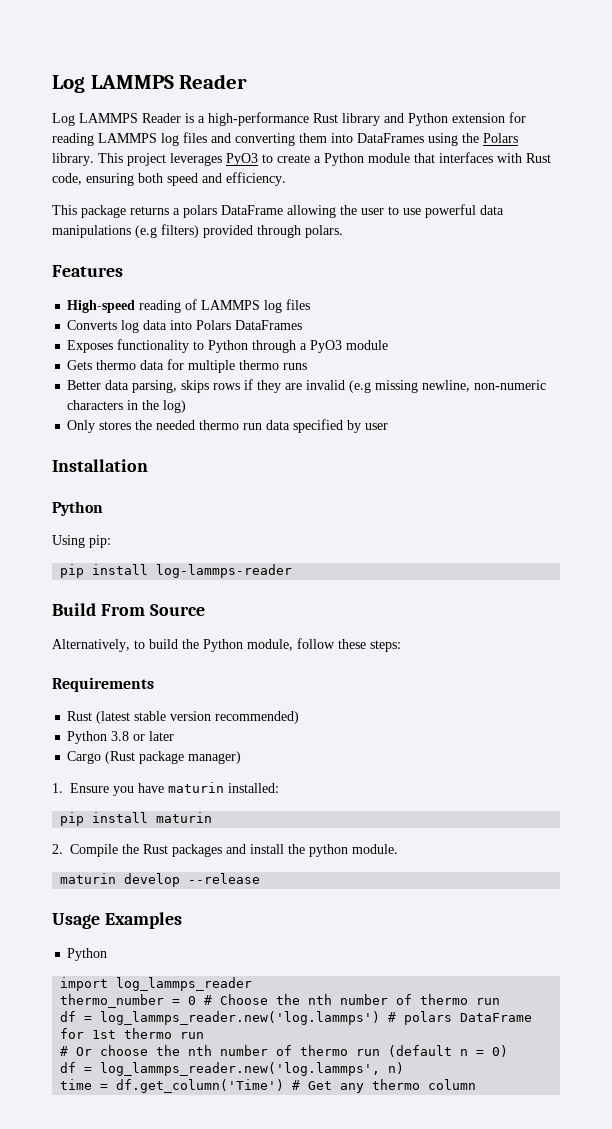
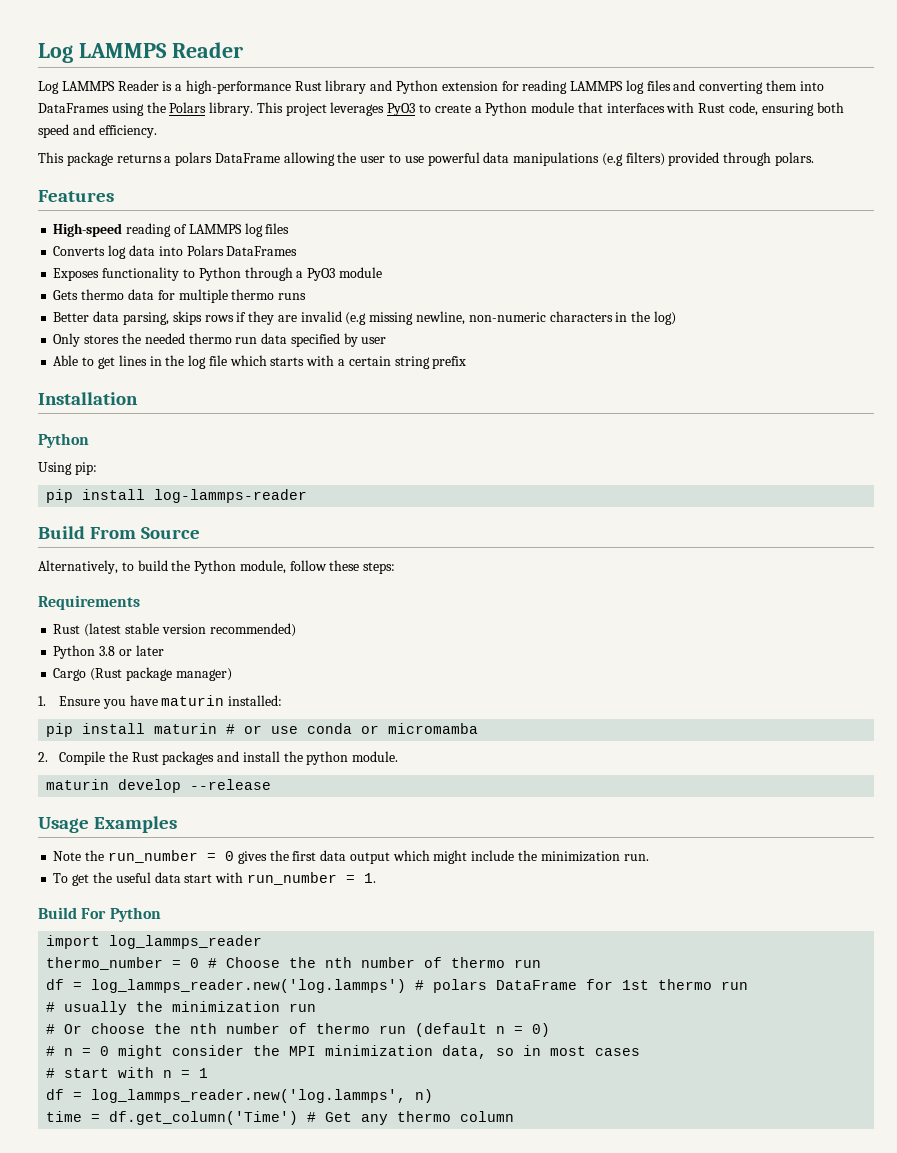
(389, 426) none -> [53,355,467,369] // Able to get lines in the log file which starts with a certain string prefix
(213, 817) none -> [226,723,479,734] # or use conda or micromamba
(182, 920) none -> [53,850,649,864] [53,872,376,886] [38,907,107,919] Note the run_number = 0 gives the first data output which might include the minimization run. // To get the useful data start with run_number = 1. // Build For
(205, 1035) none -> [46,1001,317,1015] // # usually the minimization run
(509, 1051) none -> [46,1045,641,1059] [46,1067,209,1078] // # n = 0 might consider the MPI minimization data, so in most cases // # start with n = 1

